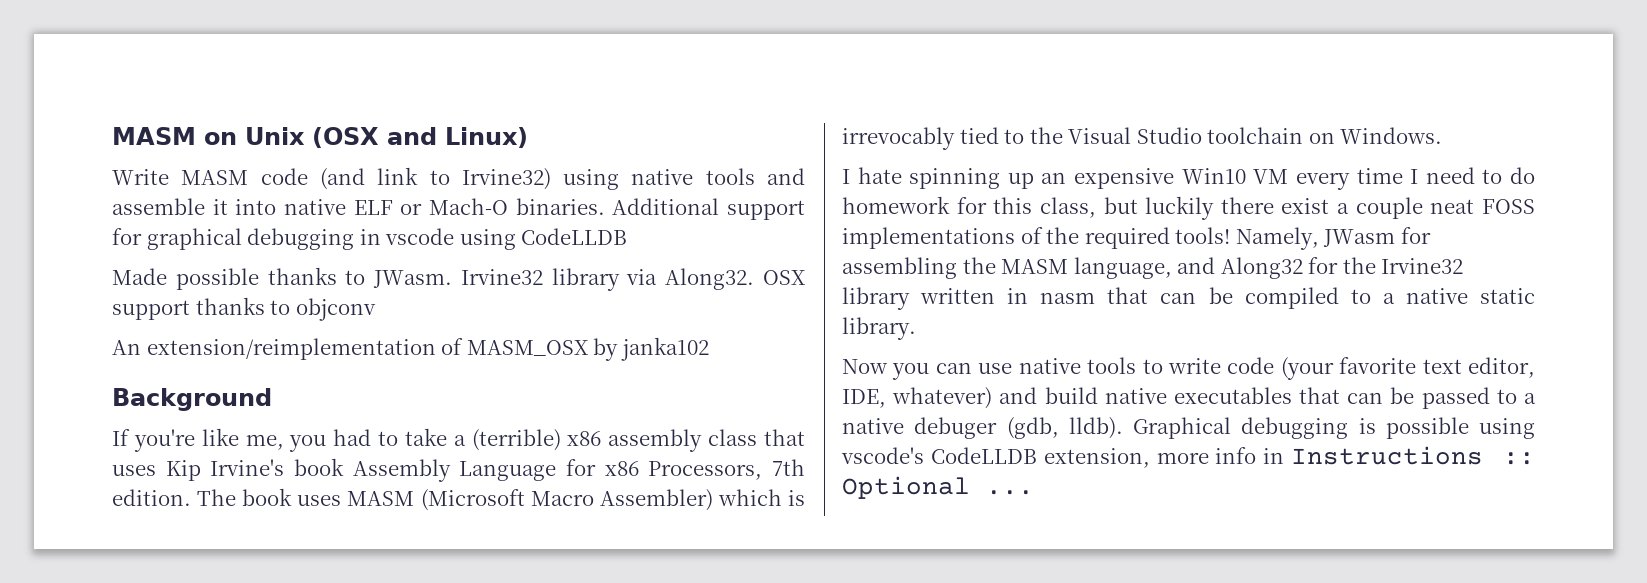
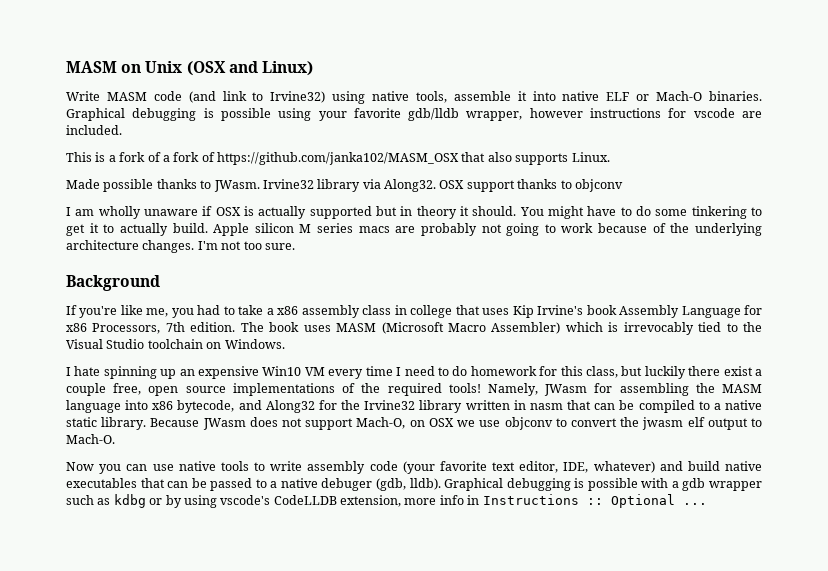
[705,168,805,185] tools and -> [415,91,447,103] tools,
[612,198,806,220] [112,228,628,250] Additional support for graphical debugging in vscode using CodeLLDB -> [66,108,762,121] [66,125,122,135] [66,152,610,165] Graphical debugging is possible using your favorite gdb/lldb wrapper, however instructions for vscode are included. // This is a fork of a fork of https://github.com/janka102/MASM_OSX that also supports Linux.
[112,337,709,361] An extension/reimplementation of MASM_OSX by janka102 -> [66,206,763,219] [66,223,763,236] [66,240,295,253] I am wholly unaware if OSX is actually supported but in theory it should. You might have to do some tinkering to get it to actually build. Apple silicon M series macs are probably not going to work because of the underlying architecture changes. I'm not too sure.
[471,429,561,451] (terrible) -> (274, 311) none
(758, 437) none -> [394,305,453,318] in college
[1430,199,1535,214] neat FOSS -> [113,383,226,396] free, open source
[1073,257,1172,279] language, -> [66,400,235,413] language into x86 bytecode,
(916, 328) none -> [150,417,763,430] [66,434,115,444] Because JWasm does not support Mach-O, on OSX we use objconv to convert the jwasm elf output to Mach-O.
(1221, 366) none -> [307,461,366,474] assembly
(1469, 428) none -> [641,478,762,491] [66,494,182,508] with a gdb wrapper such as kdbg or by

